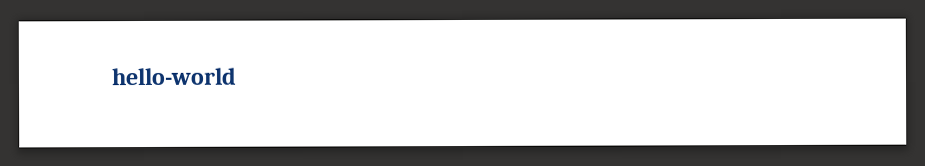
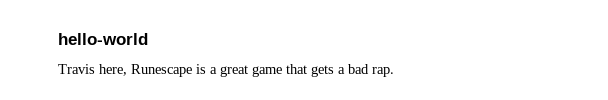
(237, 76) none -> [58,64,394,77] // Travis here, Runescape is a great game that gets a bad rap.

